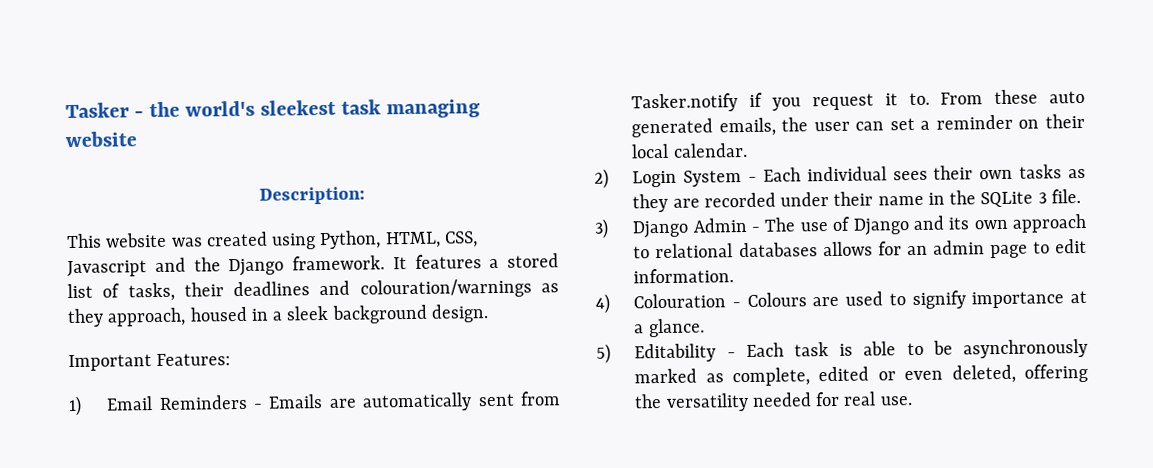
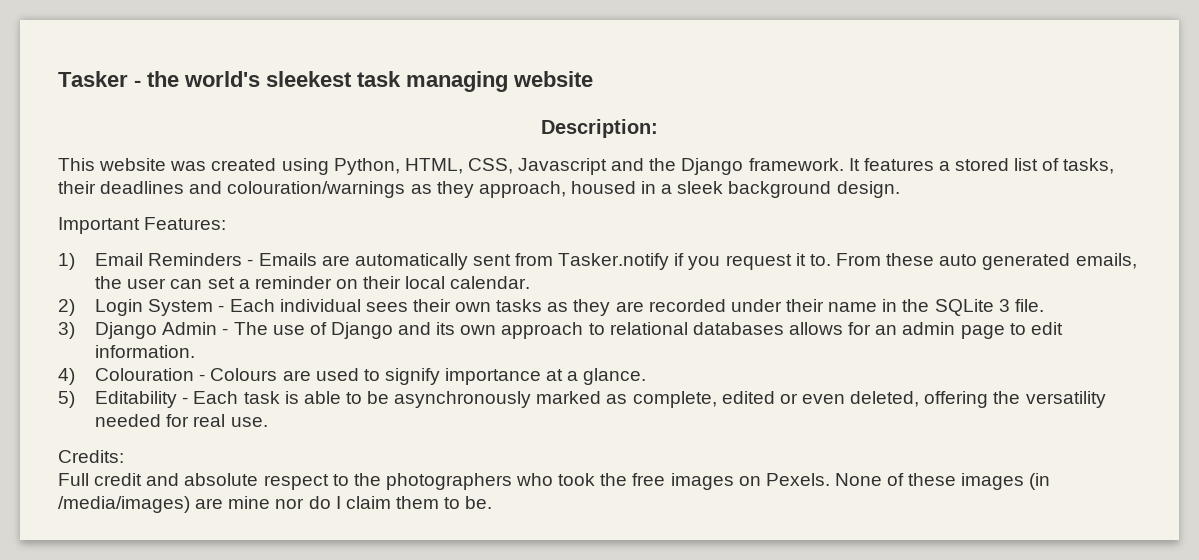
(913, 401) none -> [58,450,124,463] [58,473,1051,490] [58,496,493,513] // Credits: // Full credit and absolute respect to the photographers who took the free images on Pexels. None of these images (in /media/images) are mine nor do I claim them to be.

